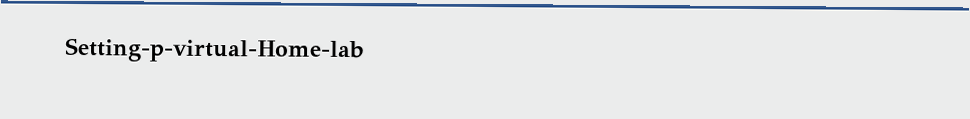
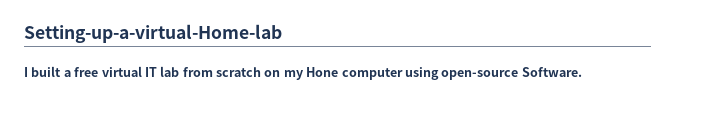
[64,37,365,64] Setting-p-virtual-Home-lab -> [24,24,282,43] [24,66,582,80] Setting-up-a-virtual-Home-lab // I built a free virtual IT lab from scratch on my Hone computer using open-source Software.

